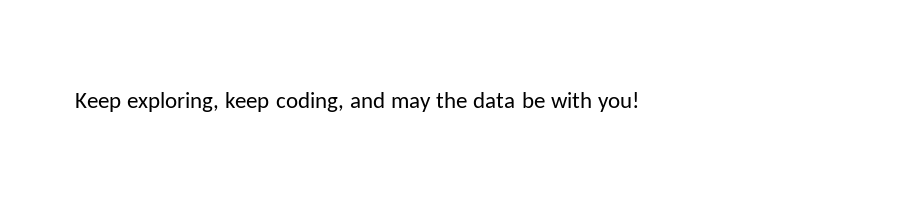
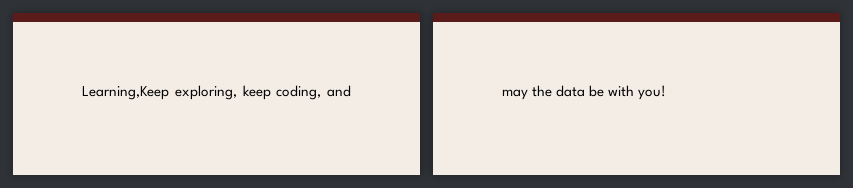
[75,93,121,112] Keep -> [82,86,169,100] Learning,Keep

